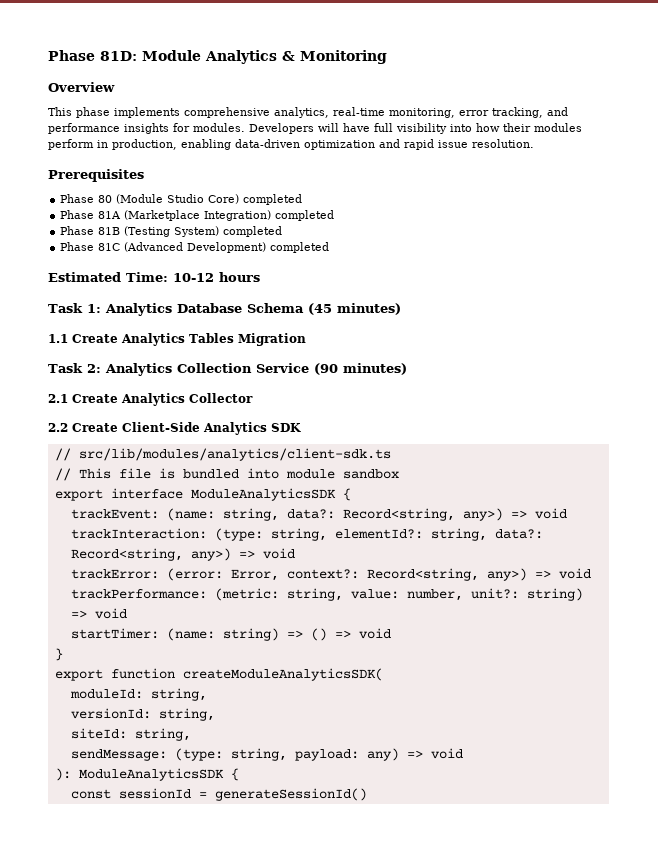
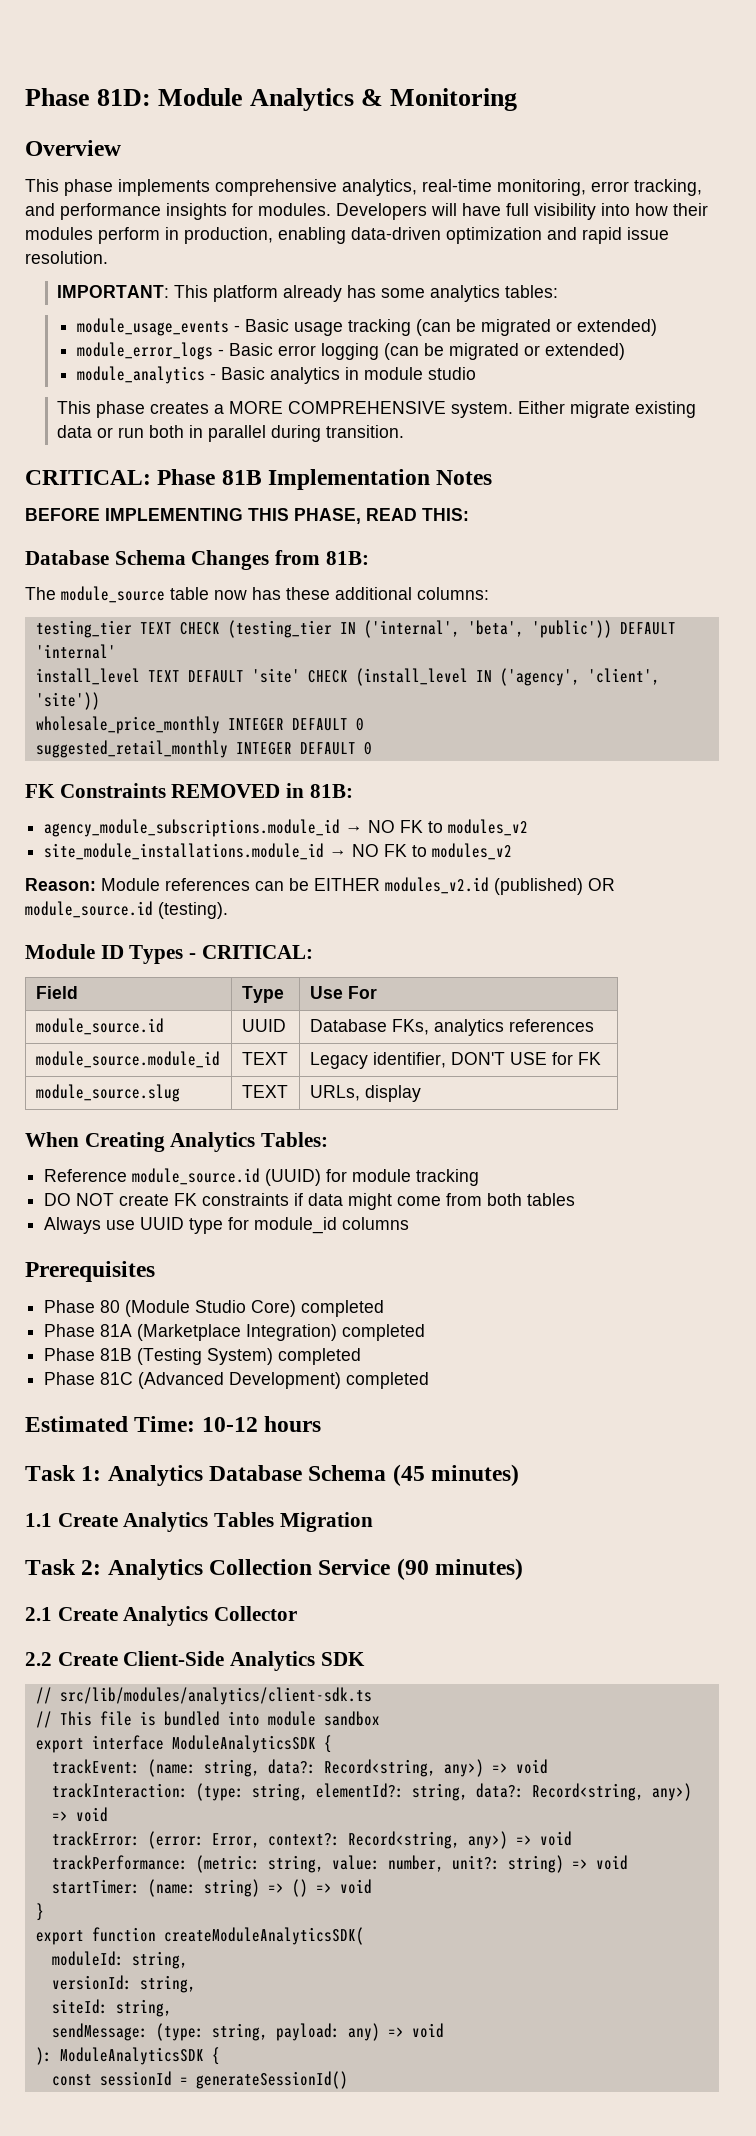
(534, 143) none -> [57,285,559,302] [76,318,657,336] [76,342,625,360] [76,366,476,384] [57,401,697,418] [57,425,405,442] [25,469,493,490] [25,508,469,524] [25,550,369,570] [25,586,489,603] [35,620,676,638] [35,644,116,659] [35,668,660,686] [35,692,100,710] [35,716,364,734] [35,740,372,758] [25,783,353,798] [44,819,529,837] [44,843,513,860] [25,877,615,895] [25,901,228,919] [25,944,313,964] [35,986,78,999] [241,986,284,1003] [309,986,377,999] [35,1018,164,1035] [241,1019,286,1032] [309,1019,594,1036] [35,1051,220,1068] [241,1052,288,1065] [309,1052,601,1069] [35,1084,180,1102] [241,1085,288,1098] [309,1085,421,1102] [25,1132,329,1152] [44,1168,480,1186] [44,1193,576,1210] [44,1217,410,1234] // IMPORTANT: This platform already has some analytics tables: // module_usage_events - Basic usage tracking (can be migrated or extended) // module_error_logs - Basic error logging (can be migrated or extended) // module_analytics - Basic analytics in module studio // This phase creates a MORE COMPREHENSIVE system. Either migrate existing data or run both in parallel during transition. // CRITICAL: Phase 81B Implementation Notes // BEFORE IMPLEMENTING THIS PHASE, READ THIS: // Database Schema Changes from 81B: // The module_source table now has these additional columns: // testing_tier TEXT CHECK (testing_tier IN ('internal', 'beta', 'public')) DEFAULT 'internal' // install_level TEXT DEFAULT 'site' CHECK (install_level IN ('agency', 'client', 'site')) // wholesale_price_monthly INTEGER DEFAULT 0 // suggested_retail_monthly INTEGER DEFAULT 0 // FK Constraints REMOVED in 81B: // agency_module_subscriptions.module_id → NO FK to modules_v2 // site_module_installations.module_id → NO FK to modules_v2 // Reason: Module references can be EITHER modules_v2.id (published) OR module_source.id (testing). // Module ID Types - CRITICAL: // Field | Type | Use For // module_source.id | UUID | Database FKs, analytics references // module_source.module_id | TEXT | Legacy identifier, DON'T USE for FK // module_source.slug | TEXT | URLs, display // When Creating Analytics Tables: // Reference module_source.id (UUID) for module tracking // DO NOT create FK constraints if data might come from both tables // Always use UUID type for module_id columns

